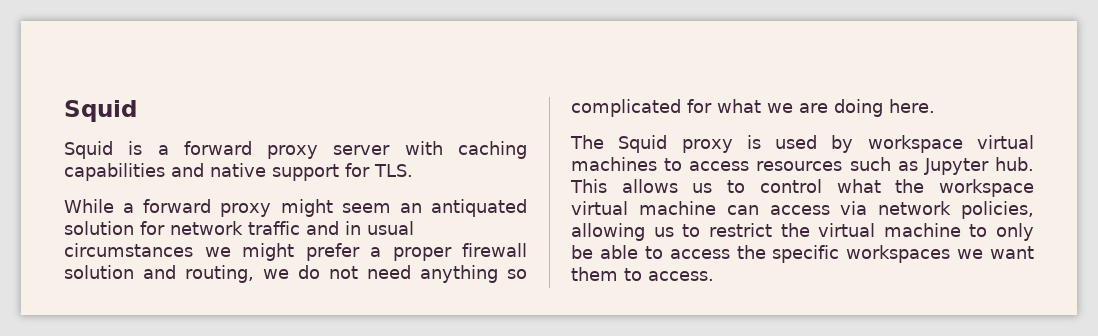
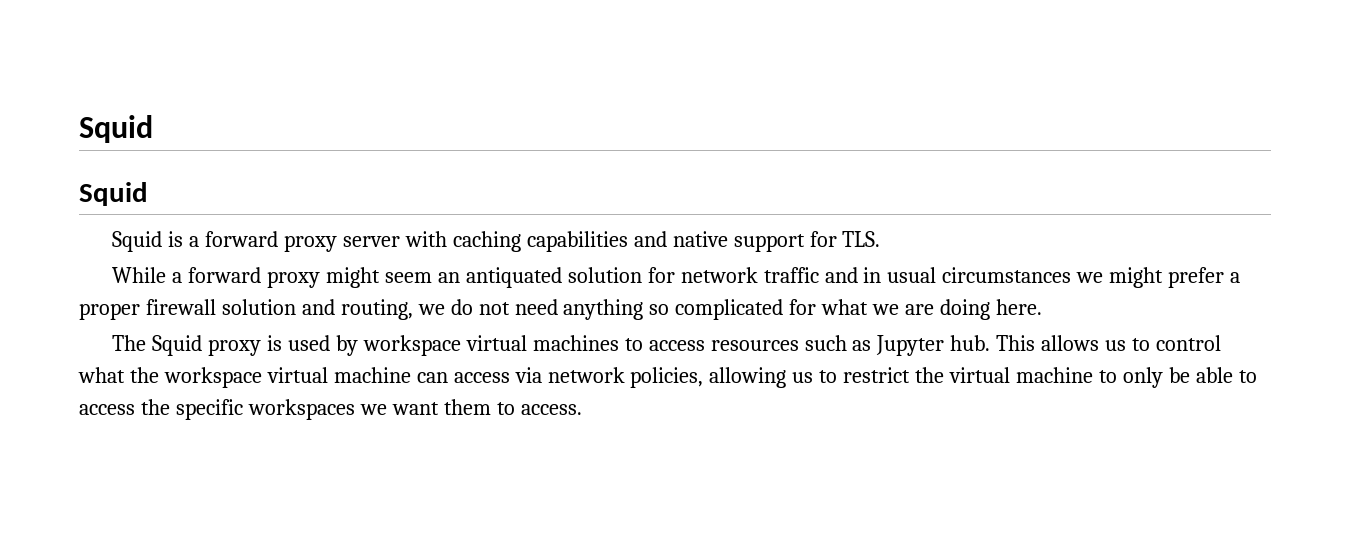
[64,100,137,122] [64,141,113,159] Squid // Squid -> [79,115,153,143] [79,182,148,206] [112,231,163,252] Squid // Squid // Squid

